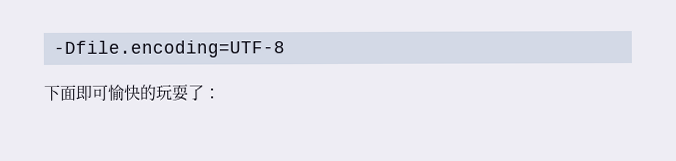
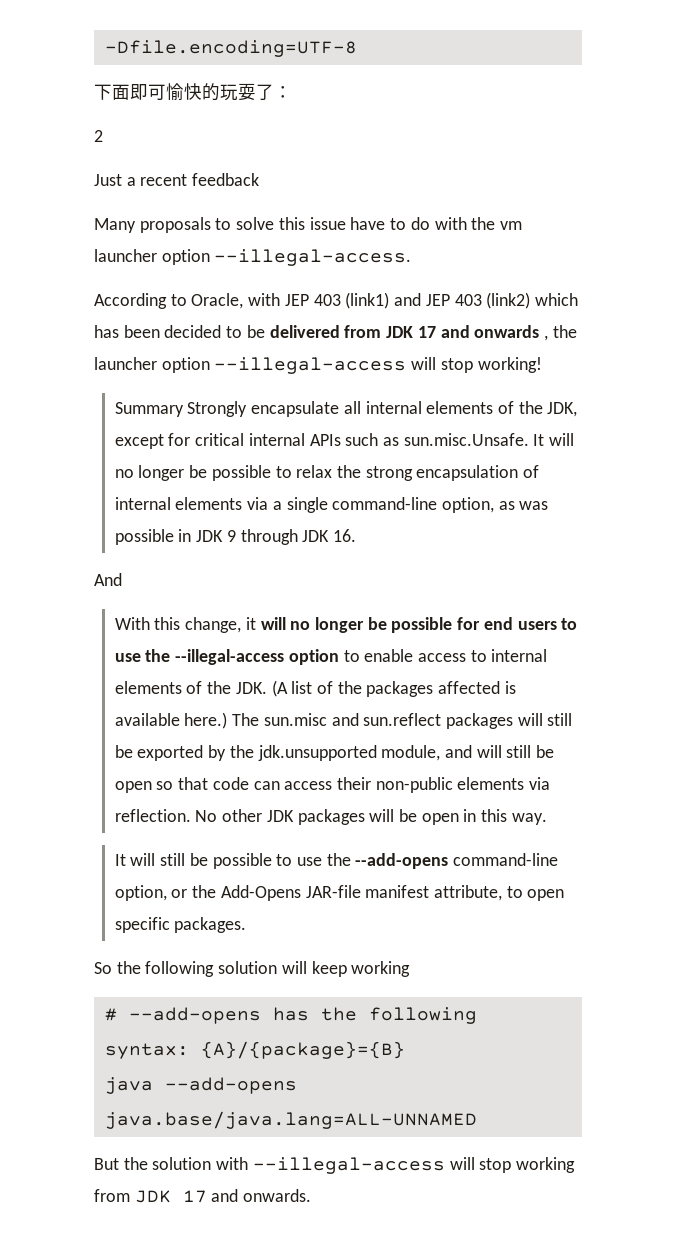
(221, 93) none -> [94,130,103,142] [94,173,260,186] [94,217,522,233] [94,249,412,266] [94,292,578,309] [94,325,577,341] [94,357,542,374] [114,401,578,417] [114,433,575,449] [114,465,540,481] [114,497,549,513] [114,529,356,545] [94,573,122,586] [114,617,578,633] [114,649,548,665] [114,680,516,697] [114,712,573,729] [114,745,555,761] [114,777,551,793] [114,809,547,825] [114,853,559,869] [114,885,565,901] [114,917,247,933] [94,961,411,977] [104,1007,477,1024] [104,1041,405,1059] [104,1077,297,1094] [104,1111,477,1129] [94,1157,576,1174] [94,1189,312,1203] // 2 // Just a recent feedback // Many proposals to solve this issue have to do with the vm launcher option --illegal-access. // According to Oracle, with JEP 403 (link1) and JEP 403 (link2) which has been decided to be delivered from JDK 17 and onwards , the launcher option --illegal-access will stop working! // Summary Strongly encapsulate all internal elements of the JDK, except for critical internal APIs such as sun.misc.Unsafe. It will no longer be possible to relax the strong encapsulation of internal elements via a single command-line option, as was possible in JDK 9 through JDK 16. // And // With this change, it will no longer be possible for end users to use the --illegal-access option to enable access to internal elements of the JDK. (A list of the packages affected is available here.) The sun.misc and sun.reflect packages will still be exported by the jdk.unsupported module, and will still be open so that code can access their non-public elements via reflection. No other JDK packages will be open in this way. // It will still be possible to use the --add-opens command-line option, or the Add-Opens JAR-file manifest attribute, to open specific packages. // So the following solution will keep working // # --add-opens has the following syntax: {A}/{package}={B} // java --add-opens java.base/java.lang=ALL-UNNAMED // But the solution with --illegal-access will stop working from JDK 17 and onwards.

